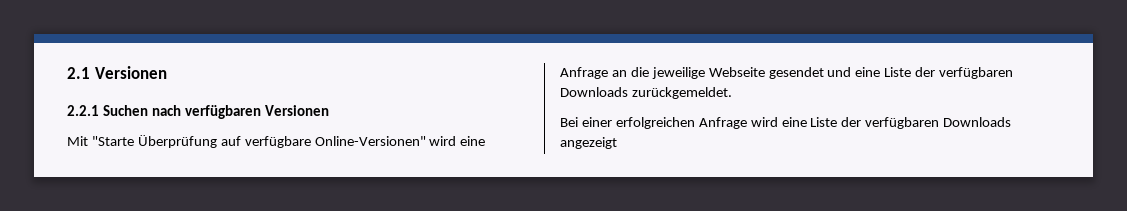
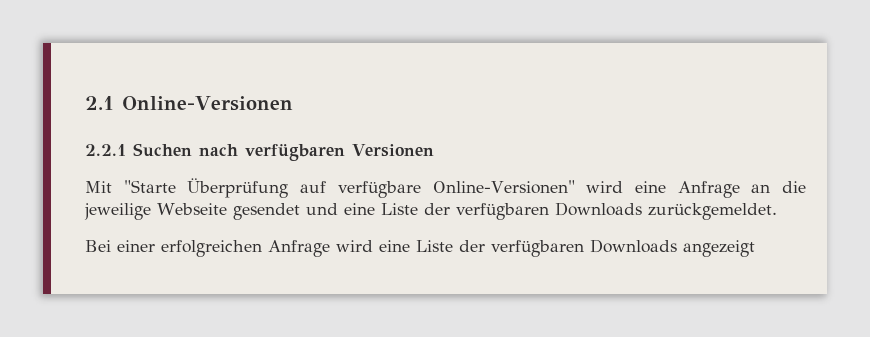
[94,66,167,79] Versionen -> [122,96,293,111] Online-Versionen

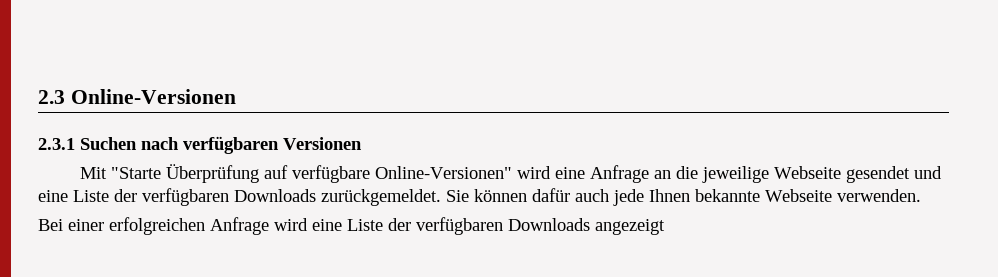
[85,96,114,110] 2.1 -> [38,90,65,104] 2.3
[85,144,126,156] 2.2.1 -> [38,138,75,150] 2.3.1
(777, 211) none -> [446,188,921,206] Sie können dafür auch jede Ihnen bekannte Webseite verwenden.

